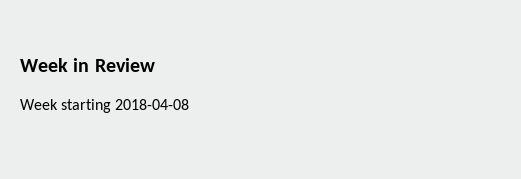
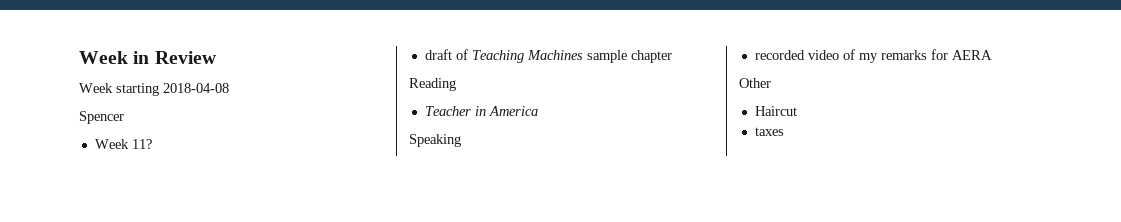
(190, 104) none -> [79,111,124,124] [94,139,152,149] [424,49,672,63] [409,78,456,91] [424,106,538,116] [409,134,461,147] [754,49,992,63] [739,78,771,88] [754,106,797,116] [754,127,784,136] // Spencer // Week 11? // draft of Teaching Machines sample chapter // Reading // Teacher in America // Speaking // recorded video of my remarks for AERA // Other // Haircut // taxes

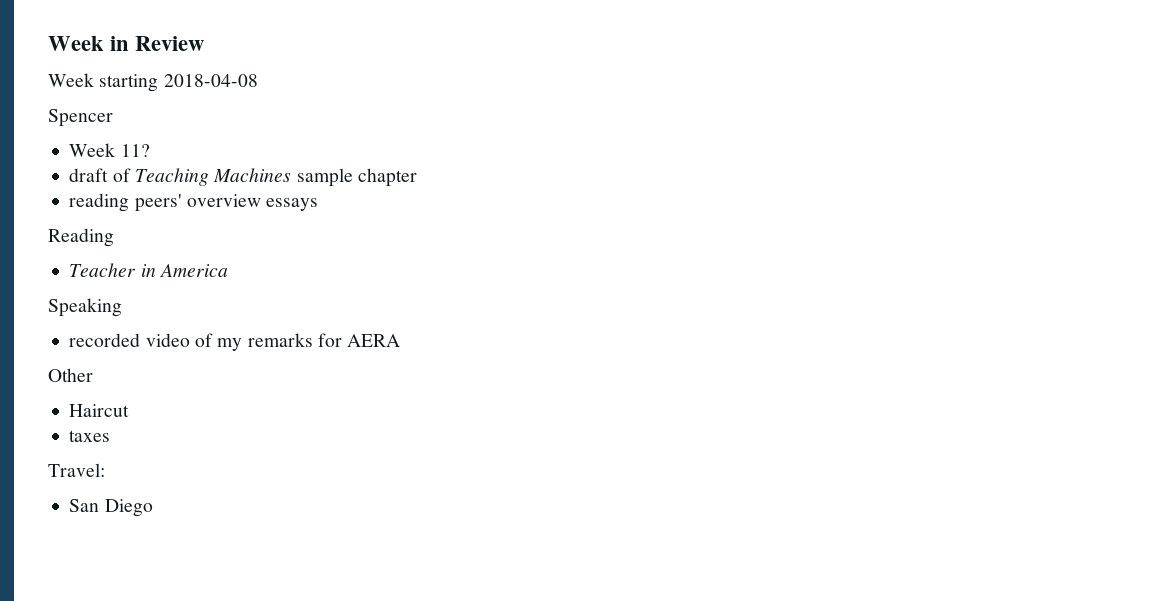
(672, 56) none -> [69,193,319,212] // reading peers' overview essays
(784, 131) none -> [48,463,105,477] [69,499,153,517] // Travel: // San Diego

